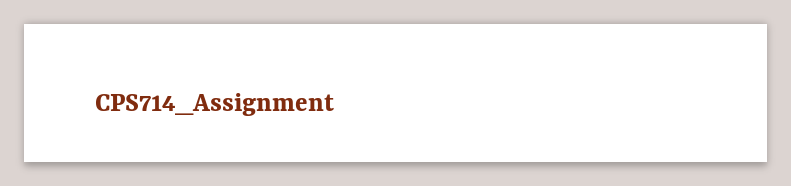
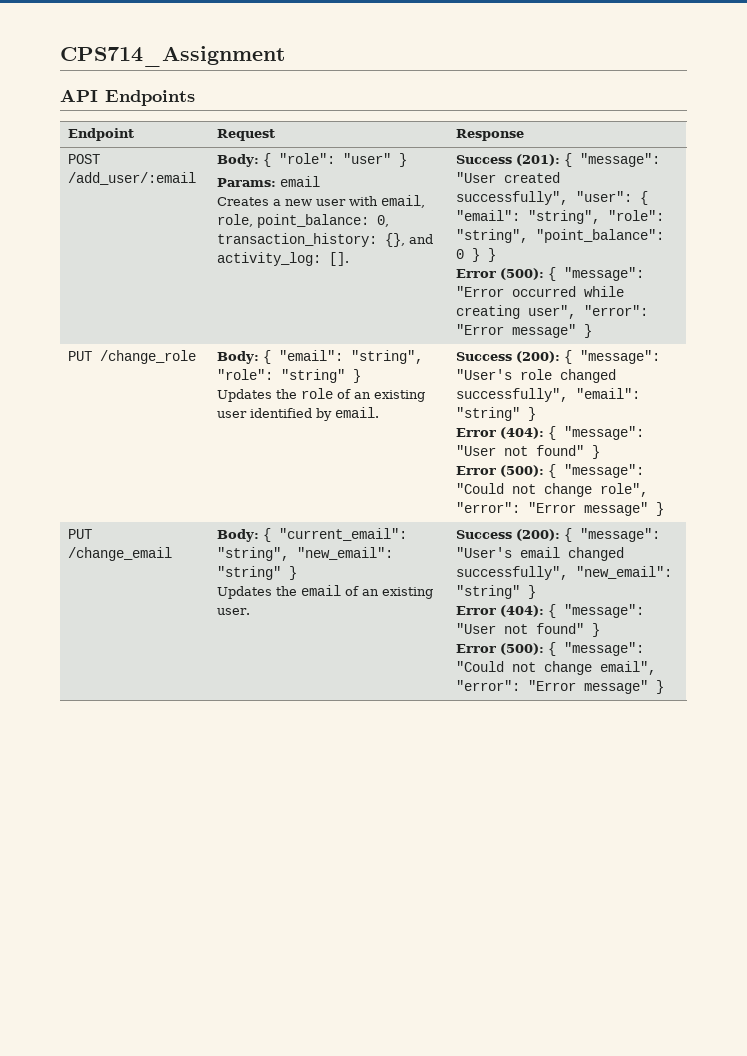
(334, 104) none -> [60,89,195,106] [68,128,135,141] [217,129,276,141] [456,129,525,141] [68,154,101,164] [68,172,197,185] [217,153,408,167] [217,176,321,187] [217,195,426,208] [217,214,390,228] [217,233,434,247] [217,252,350,266] [456,153,661,167] [456,172,561,183] [456,191,649,205] [456,210,665,224] [456,229,665,243] [456,248,497,262] [456,267,645,281] [456,286,625,297] [456,305,649,319] [456,324,593,338] [68,350,197,364] [217,350,424,364] [217,369,362,383] [217,388,426,402] [217,407,380,421] [456,350,661,364] [456,369,617,383] [456,388,641,402] [456,407,537,421] [456,426,645,440] [456,445,601,459] [456,464,645,478] [456,483,649,497] [456,502,665,516] [68,529,93,539] [68,547,173,561] [217,528,408,542] [217,547,394,561] [217,566,298,580] [217,585,434,599] [217,608,251,615] [456,528,661,542] [456,547,625,561] [456,566,673,580] [456,585,537,599] [456,604,645,618] [456,623,601,637] [456,642,645,656] [456,661,657,675] [456,680,665,694] // API Endpoints // Endpoint | Request | Response // POST /add_user/:email | Body: { "role": "user" } // Params: email // Creates a new user with email, role, point_balance: 0, transaction_history: {}, and activity_log: []. | Success (201): { "message": "User created successfully", "user": { "email": "string", "role": "string", "point_balance": 0 } } // Error (500): { "message": "Error occurred while creating user", "error": "Error message" } // PUT /change_role | Body: { "email": "string", "role": "string" } // Updates the role of an existing user identified by email. | Success (200): { "message": "User's role changed successfully", "email": "string" } // Error (404): { "message": "User not found" } // Error (500): { "message": "Could not change role", "error": "Error message" } // PUT /change_email | Body: { "current_email": "string", "new_email": "string" } // Updates the email of an existing user. | Success (200): { "message": "User's email changed successfully", "new_email": "string" } // Error (404): { "message": "User not found" } // Error (500): { "message": "Could not change email", "error": "Error message" }

